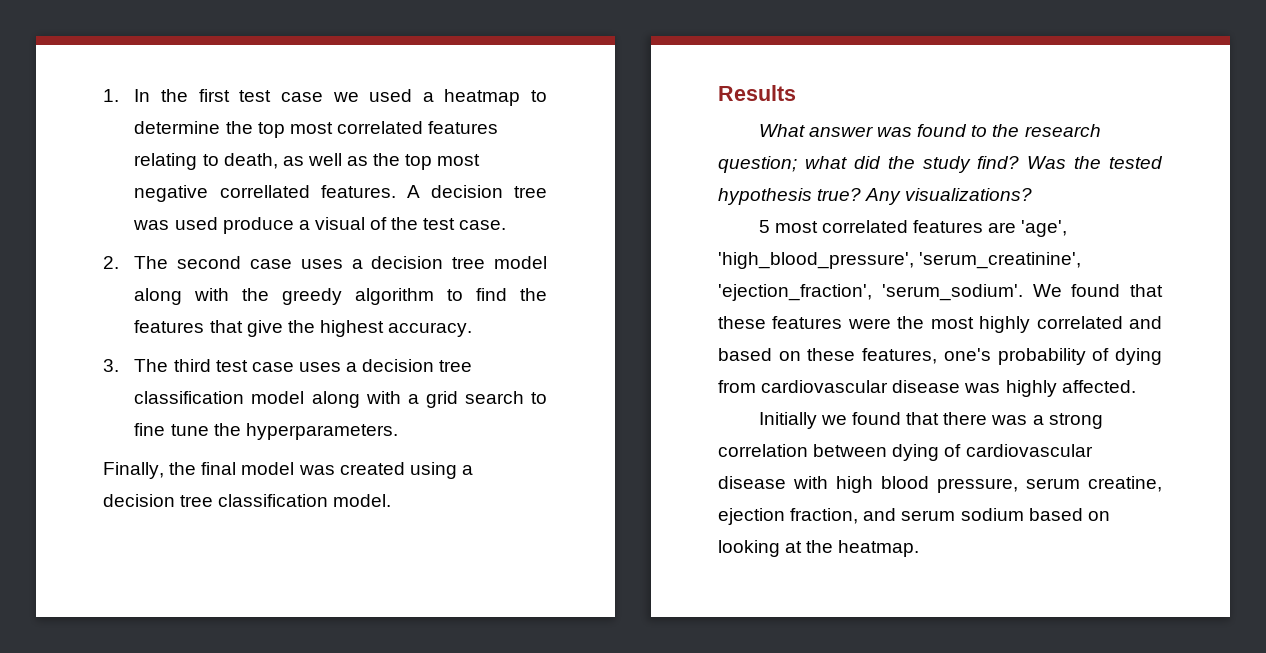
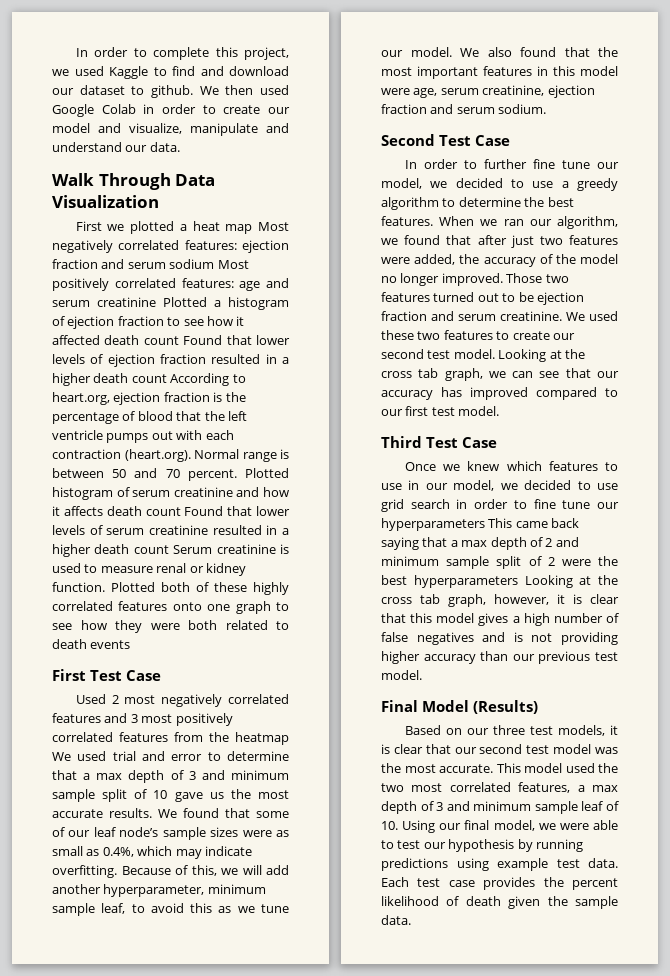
[103,89,547,106] [134,121,499,138] [134,153,481,170] [134,185,547,202] [133,217,507,234] [103,256,547,269] [134,288,547,305] [134,320,473,337] [103,359,473,372] [134,391,547,408] [134,423,398,440] [103,462,473,479] [103,494,392,507] [718,85,796,101] [758,124,1101,137] [718,156,1163,173] [718,188,1033,205] [758,220,1068,237] [718,252,1082,269] [718,284,1163,301] [718,316,1162,333] [718,348,1162,365] [718,380,1136,397] [758,412,1103,429] [718,444,1093,461] [718,476,1162,493] [718,508,1110,525] [718,540,920,557] 1. In the first test case we used a heatmap to determine the top most correlated features relating to death, as well as the top most negative correllated features. A decision tree was used produce a visual of the test case. // 2. The second case uses a decision tree model along with the greedy algorithm to find the features that give the highest accuracy. // 3. The third test case uses a decision tree classification model along with a grid search to fine tune the hyperparameters. // Finally, the final model was created using a decision tree classification model. // Results // What answer was found to the research question; what did the study find? Was the tested hypothesis true? Any visualizations? // 5 most correlated features are 'age', 'high_blood_pressure', 'serum_creatinine', 'ejection_fraction', 'serum_sodium'. We found that these features were the most highly correlated and based on these features, one's probability of dying from cardiovascular disease was highly affected. // Initially we found that there was a strong correlation between dying of cardiovascular disease with high blood pressure, serum creatine, ejection fraction, and serum sodium based on looking at the heatmap. -> [75,47,289,60] [52,66,289,79] [52,85,289,98] [52,104,290,117] [52,123,289,136] [52,142,180,152] [52,173,216,190] [52,195,159,208] [75,221,289,234] [52,240,289,253] [52,259,249,269] [52,278,289,291] [52,297,289,310] [52,316,245,329] [52,335,290,345] [52,354,289,367] [52,373,246,386] [52,392,246,405] [52,411,247,424] [52,430,234,443] [52,449,289,462] [52,468,289,481] [52,487,289,500] [52,506,290,516] [52,525,289,535] [52,544,289,557] [52,563,246,576] [52,582,289,595] [52,601,289,614] [52,620,289,633] [52,639,131,649] [52,669,161,681] [75,694,289,707] [52,713,233,726] [52,732,289,745] [52,751,289,761] [52,770,289,783] [52,789,289,802] [52,808,289,818] [52,827,289,840] [52,846,252,859] [52,865,289,878] [52,884,266,897] [52,903,289,916] [381,47,618,57] [381,66,618,79] [381,85,595,98] [381,104,547,114] [381,134,510,146] [404,159,619,169] [381,178,618,191] [381,197,574,210] [381,216,618,229] [381,235,618,248] [381,254,618,267] [381,273,569,286] [381,292,584,305] [381,311,618,321] [381,330,575,340] [381,349,585,362] [381,368,619,381] [381,387,618,400] [381,406,500,416] [381,436,497,448] [404,461,618,471] [381,480,618,491] [381,499,619,512] [381,518,580,531] [381,537,579,550] [381,556,618,569] [381,575,618,588] [381,594,619,607] [381,613,619,626] [381,632,618,645] [381,651,618,664] [381,670,422,680] [381,700,538,714] [404,725,618,736] [381,744,618,754] [381,763,618,773] [381,782,618,793] [381,801,619,814] [381,820,618,833] [381,839,583,852] [381,858,618,871] [381,877,618,890] [381,896,618,909] [381,915,411,925] In order to complete this project, we used Kaggle to find and download our dataset to github. We then used Google Colab in order to create our model and visualize, manipulate and understand our data. // Walk Through Data Visualization // First we plotted a heat map Most negatively correlated features: ejection fraction and serum sodium Most positively correlated features: age and serum creatinine Plotted a histogram of ejection fraction to see how it affected death count Found that lower levels of ejection fraction resulted in a higher death count According to heart.org, ejection fraction is the percentage of blood that the left ventricle pumps out with each contraction (heart.org). Normal range is between 50 and 70 percent. Plotted histogram of serum creatinine and how it affects death count Found that lower levels of serum creatinine resulted in a higher death count Serum creatinine is used to measure renal or kidney function. Plotted both of these highly correlated features onto one graph to see how they were both related to death events // First Test Case // Used 2 most negatively correlated features and 3 most positively correlated features from the heatmap We used trial and error to determine that a max depth of 3 and minimum sample split of 10 gave us the most accurate results. We found that some of our leaf node’s sample sizes were as small as 0.4%, which may indicate overfitting. Because of this, we will add another hyperparameter, minimum sample leaf, to avoid this as we tune our model. We also found that the most important features in this model were age, serum creatinine, ejection fraction and serum sodium. // Second Test Case // In order to further fine tune our model, we decided to use a greedy algorithm to determine the best features. When we ran our algorithm, we found that after just two features were added, the accuracy of the model no longer improved. Those two features turned out to be ejection fraction and serum creatinine. We used these two features to create our second test model. Looking at the cross tab graph, we can see that our accuracy has improved compared to our first test model. // Third Test Case // Once we knew which features to use in our model, we decided to use grid search in order to fine tune our hyperparameters This came back saying that a max depth of 2 and minimum sample split of 2 were the best hyperparameters Looking at the cross tab graph, however, it is clear that this model gives a high number of false negatives and is not providing higher accuracy than our previous test model. // Final Model (Results) // Based on our three test models, it is clear that our second test model was the most accurate. This model used the two most correlated features, a max depth of 3 and minimum sample leaf of 10. Using our final model, we were able to test our hypothesis by running predictions using example test data. Each test case provides the percent likelihood of death given the sample data.

